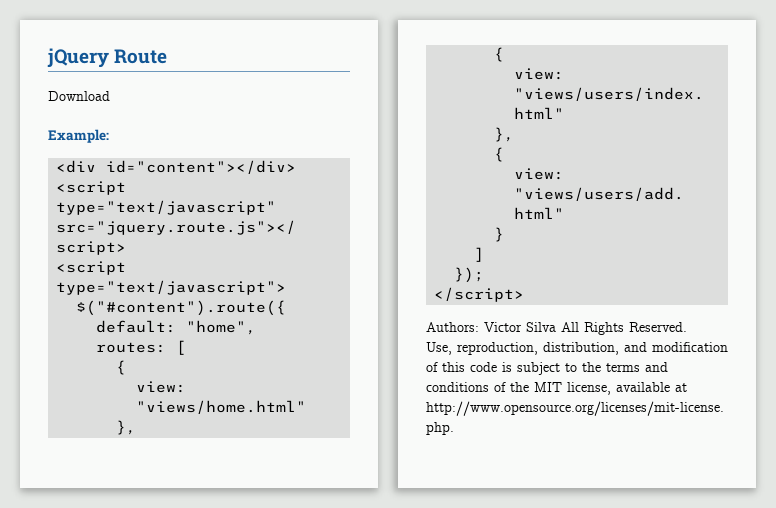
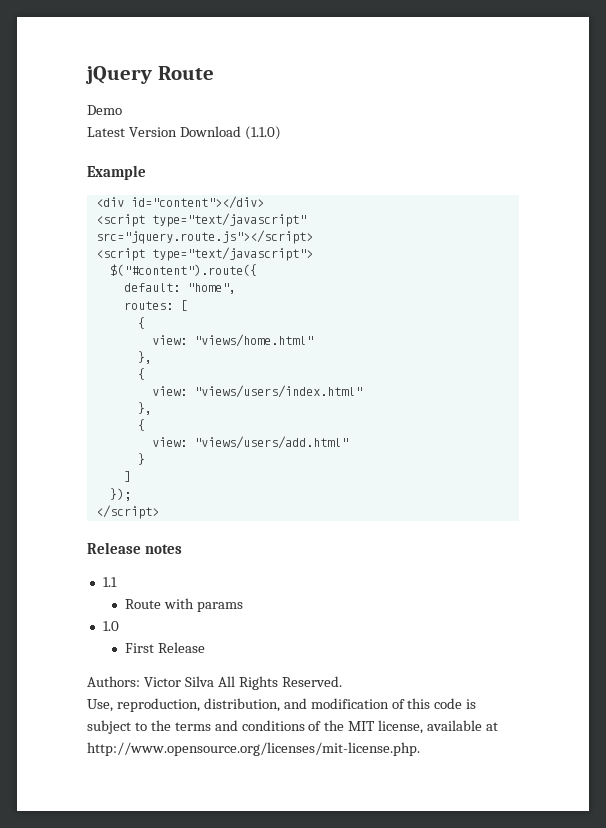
(168, 56) none -> [87,105,122,115] [87,127,177,137] Demo // Latest Version
[48,129,109,143] // Example: -> [244,126,281,140] [87,165,146,180] (1.1.0) // Example
(525, 294) none -> [87,542,182,554] [102,577,117,587] [125,598,243,612] [102,621,119,631] [125,642,206,653] // Release notes // 1.1 // Route with params // 1.0 // First Release

